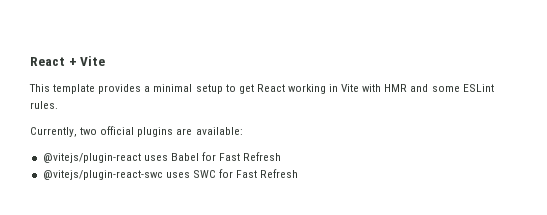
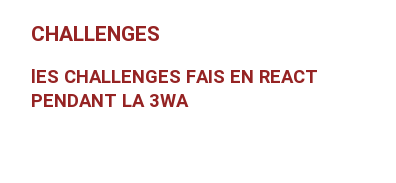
[30,56,106,66] [29,84,494,94] [30,101,58,109] [30,126,243,137] [42,152,282,163] [42,169,299,180] React + Vite // This template provides a minimal setup to get React working in Vite with HMR and some ESLint rules. // Currently, two official plugins are available: // @vitejs/plugin-react uses Babel for Fast Refresh // @vitejs/plugin-react-swc uses SWC for Fast Refresh -> [31,26,160,41] [31,69,318,83] [31,94,189,107] CHALLENGES // lES CHALLENGES FAIS EN REACT PENDANT LA 3WA

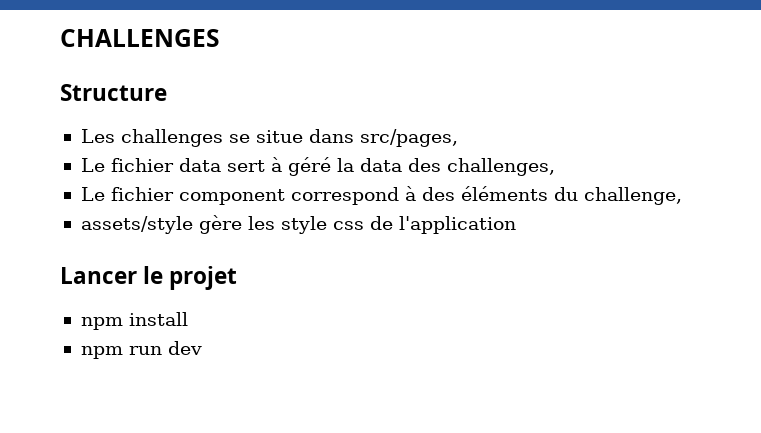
[31,69,318,83] [31,94,189,107] lES CHALLENGES FAIS EN REACT PENDANT LA 3WA -> [60,84,167,101] [80,129,458,147] [80,157,555,176] [80,186,682,205] [80,215,516,234] [60,266,238,290] [80,312,188,330] [80,341,202,359] Structure // Les challenges se situe dans src/pages, // Le fichier data sert à géré la data des challenges, // Le fichier component correspond à des éléments du challenge, // assets/style gère les style css de l'application // Lancer le projet // npm install // npm run dev

